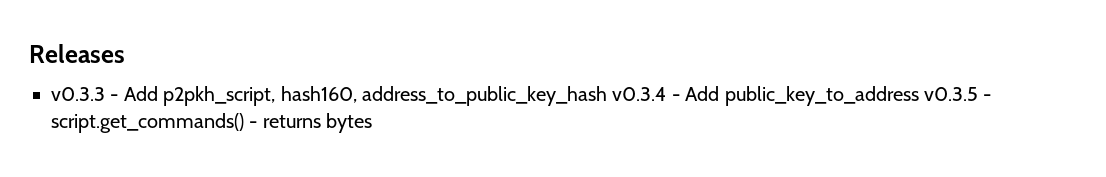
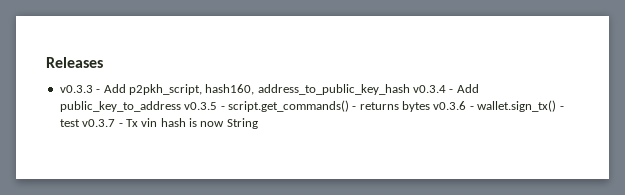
(373, 123) none -> [433,100,564,112] [59,118,258,129] v0.3.6 - wallet.sign_tx() - test v0.3.7 - Tx vin hash is now String

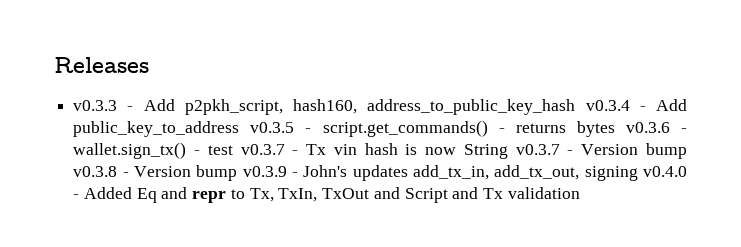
(258, 123) none -> [515,143,687,159] [73,165,687,181] [73,187,580,203] v0.3.7 - Version bump v0.3.8 - Version bump v0.3.9 - John's updates add_tx_in, add_tx_out, signing v0.4.0 - Added Eq and repr to Tx, TxIn, TxOut and Script and Tx validation

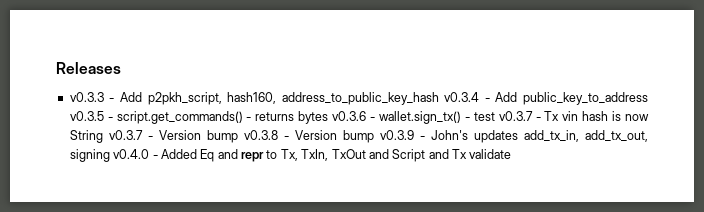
[507,187,580,199] validation -> [469,149,512,159] validate

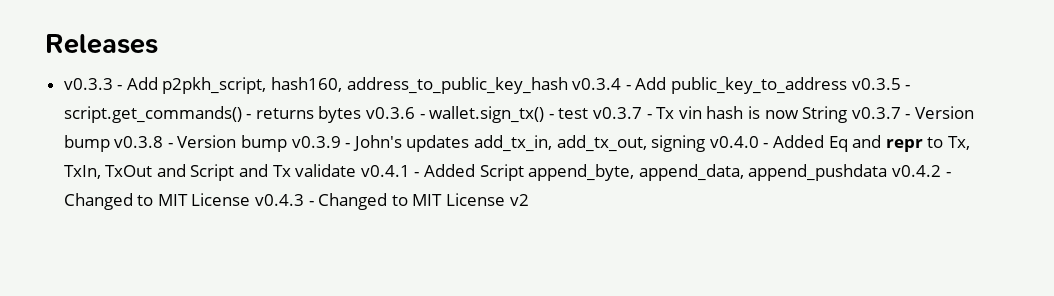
(512, 154) none -> [360,164,951,181] [63,193,529,210] v0.4.1 - Added Script append_byte, append_data, append_pushdata v0.4.2 - Changed to MIT License v0.4.3 - Changed to MIT License v2

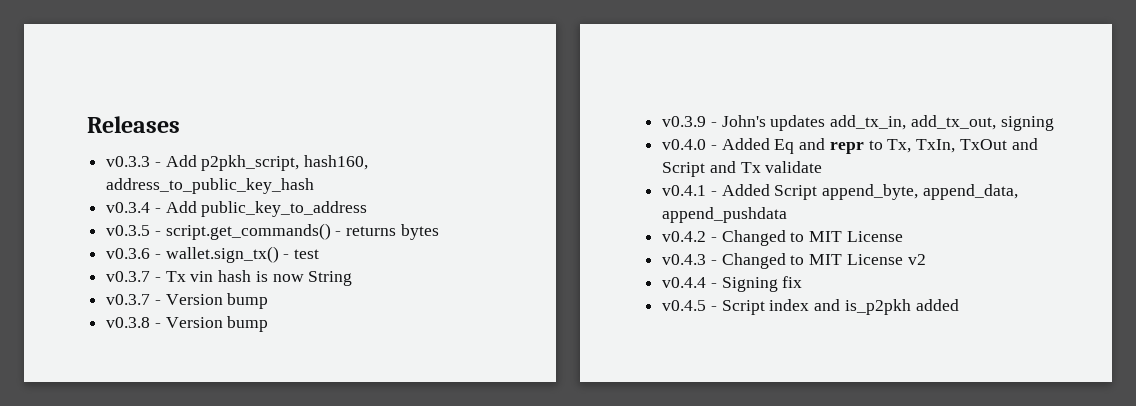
(568, 85) none -> (315, 186) //
(848, 85) none -> (368, 209) //
(362, 114) none -> (439, 232) //
(589, 113) none -> (320, 254) //
(848, 114) none -> (353, 278) //
(110, 143) none -> (269, 301) //
(288, 143) none -> (269, 324) //
(706, 143) none -> (1054, 123) //
(357, 170) none -> (823, 167) //
(888, 172) none -> (788, 215) //
(251, 199) none -> (903, 236) //
(529, 200) none -> [662,276,803,292] [662,299,959,315] // v0.4.4 - Signing fix // v0.4.5 - Script index and is_p2pkh added

